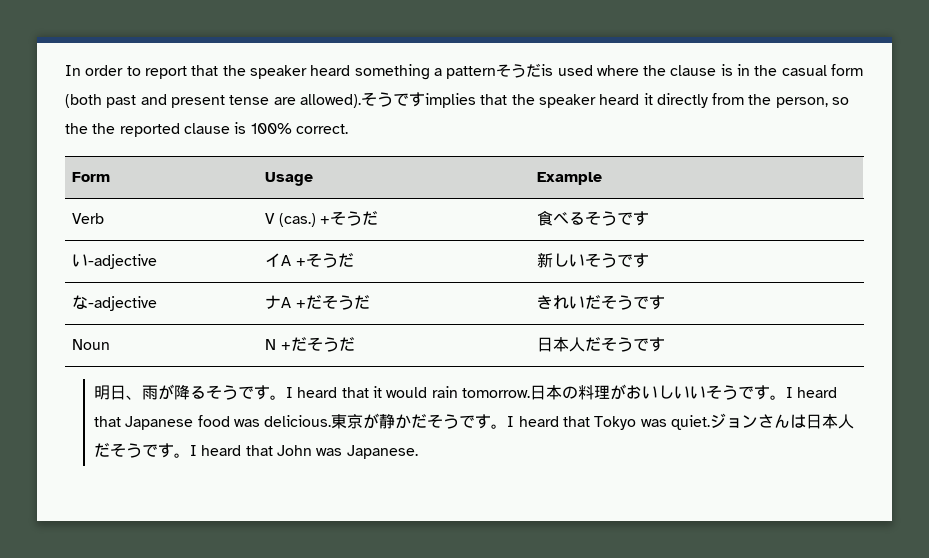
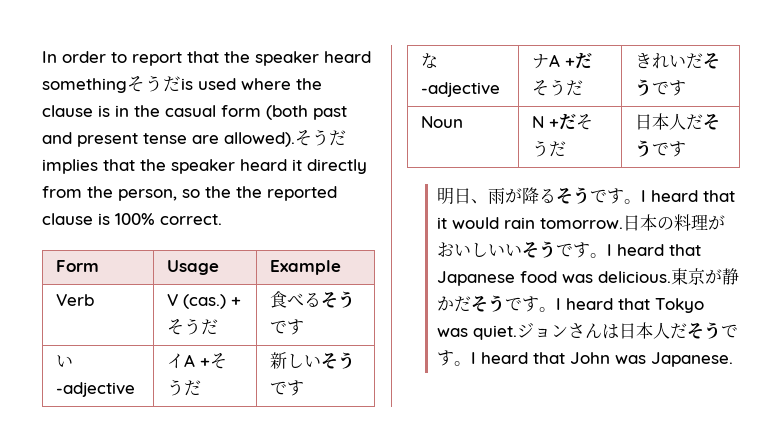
[433,66,497,79] a pattern -> (127, 85) none
[392,92,425,107] です -> [329,130,346,146] だ

